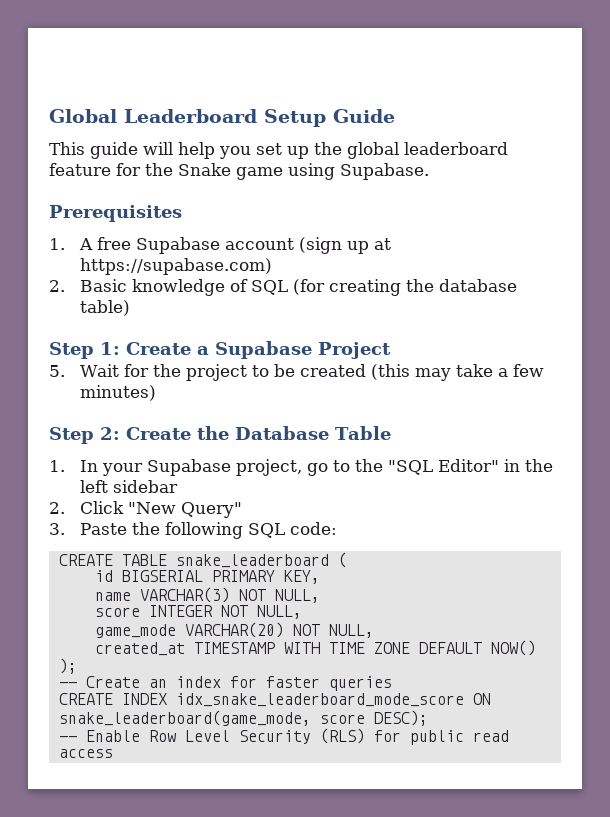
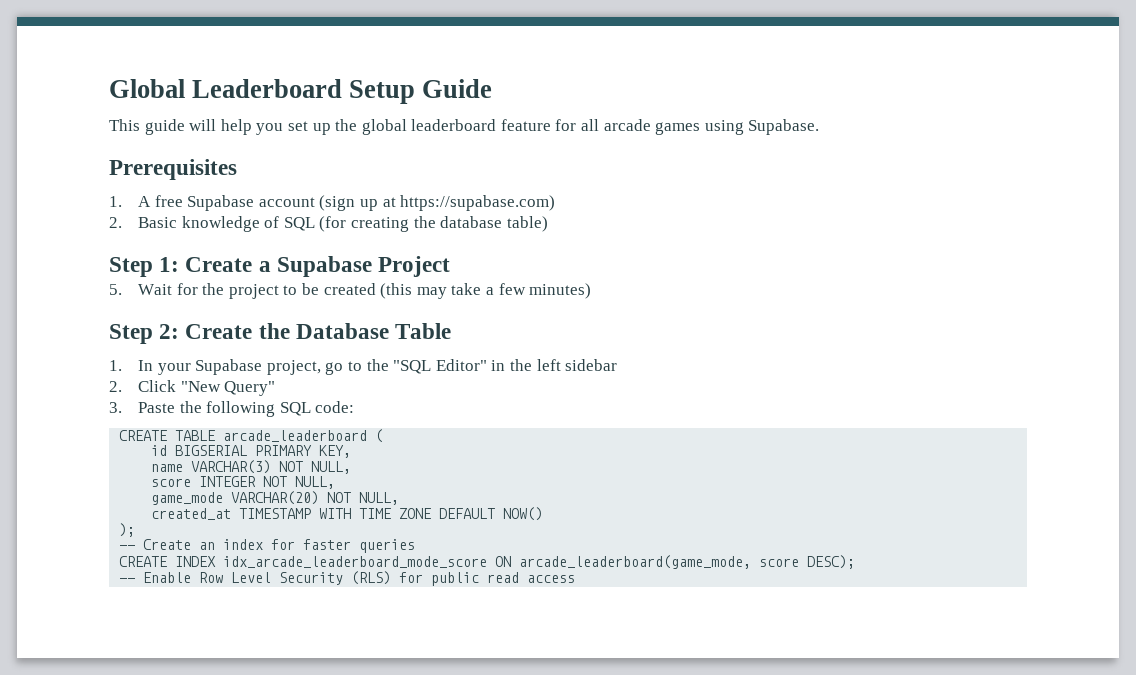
[145,163,283,180] the Snake game -> [581,119,701,135] all arcade games
[175,554,329,568] snake_leaderboard -> [223,430,368,442] arcade_leaderboard
[175,693,491,707] [58,710,311,726] idx_snake_leaderboard_mode_score ON snake_leaderboard(game_mode, -> [223,555,752,569] idx_arcade_leaderboard_mode_score ON arcade_leaderboard(game_mode,

